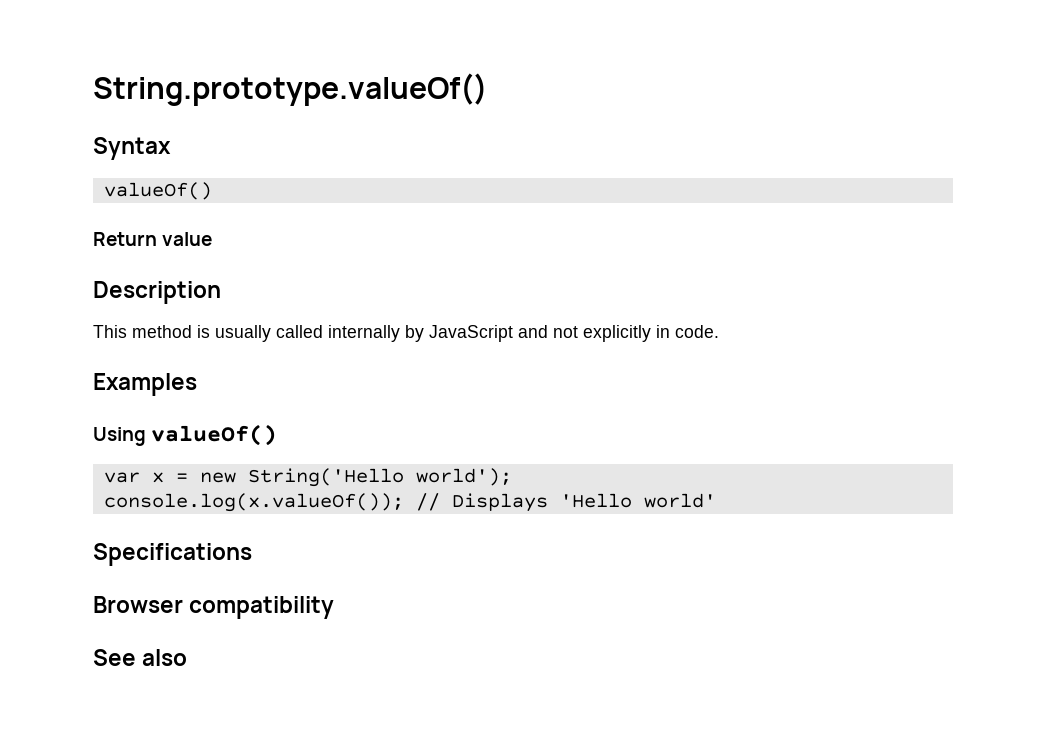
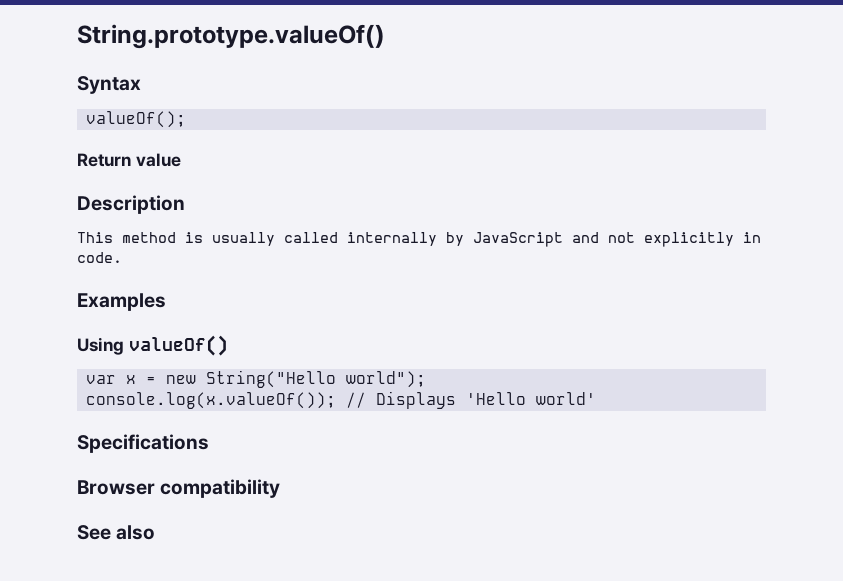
[103,182,212,200] valueOf() -> [85,111,186,128] valueOf();
[247,468,512,487] String('Hello world'); -> [205,370,426,388] String("Hello world");

